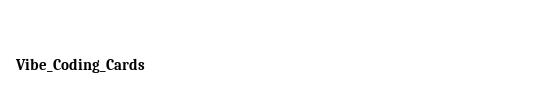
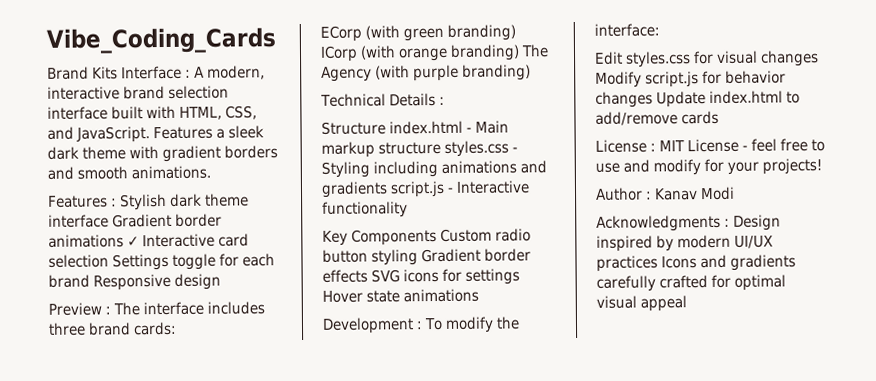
(145, 65) none -> [47,65,266,80] [47,85,230,100] [47,105,258,120] [47,125,265,143] [47,145,279,163] [47,165,212,180] [48,193,250,211] [48,213,223,228] [48,233,250,248] [48,253,276,271] [48,273,222,291] [48,301,266,316] [48,321,178,336] [320,24,517,42] [320,44,550,62] [321,64,532,82] [320,93,446,107] [321,120,510,135] [321,140,519,158] [321,160,548,178] [321,180,531,198] [322,201,408,218] [322,228,532,246] [322,248,532,266] [322,268,521,285] [322,288,480,303] [322,316,521,334] [594,23,660,37] [594,50,820,68] [595,70,787,88] [595,90,801,108] [595,110,720,126] [595,138,826,153] [595,158,823,176] [595,186,736,201] [596,214,782,232] [596,234,774,252] [596,254,797,272] [596,274,787,292] [596,295,688,312] // Brand Kits Interface : A modern, interactive brand selection interface built with HTML, CSS, and JavaScript. Features a sleek dark theme with gradient borders and smooth animations. // Features : Stylish dark theme interface Gradient border animations ✓ Interactive card selection Settings toggle for each brand Responsive design // Preview : The interface includes three brand cards: // ECorp (with green branding) ICorp (with orange branding) The Agency (with purple branding) // Technical Details : // Structure index.html - Main markup structure styles.css - Styling including animations and gradients script.js - Interactive functionality // Key Components Custom radio button styling Gradient border effects SVG icons for settings Hover state animations // Development : To modify the interface: // Edit styles.css for visual changes Modify script.js for behavior changes Update index.html to add/remove cards // License : MIT License - feel free to use and modify for your projects! // Author : Kanav Modi // Acknowledgments : Design inspired by modern UI/UX practices Icons and gradients carefully crafted for optimal visual appeal

